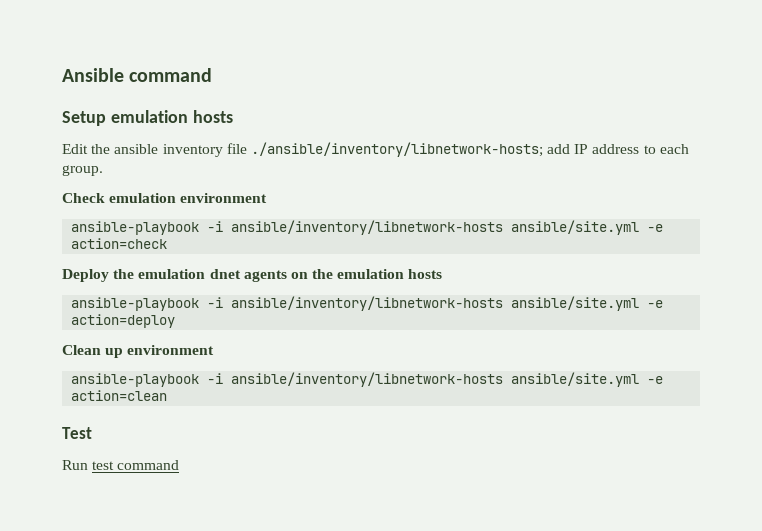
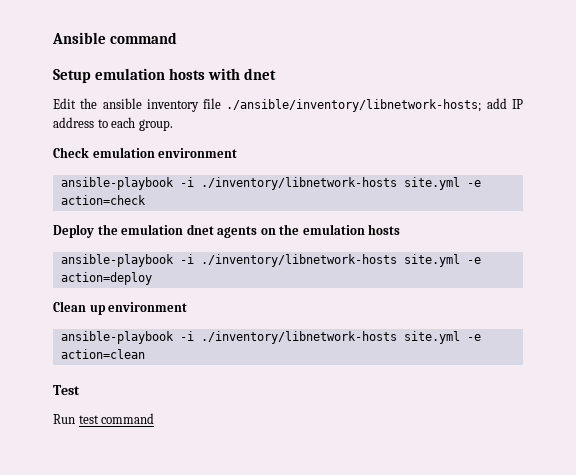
(233, 116) none -> [207,68,276,80] with dnet
[231,220,640,235] ansible/inventory/libnetwork-hosts ansible/site.yml -> [200,177,460,190] ./inventory/libnetwork-hosts site.yml
[231,296,640,311] ansible/inventory/libnetwork-hosts ansible/site.yml -> [200,254,460,267] ./inventory/libnetwork-hosts site.yml
[231,372,640,387] ansible/inventory/libnetwork-hosts ansible/site.yml -> [200,331,460,344] ./inventory/libnetwork-hosts site.yml

